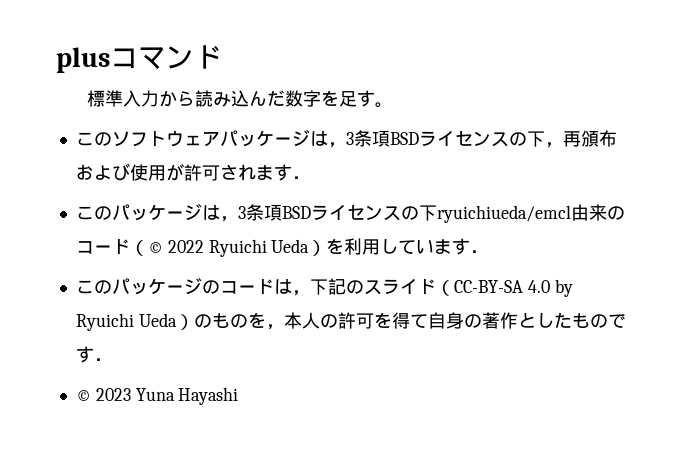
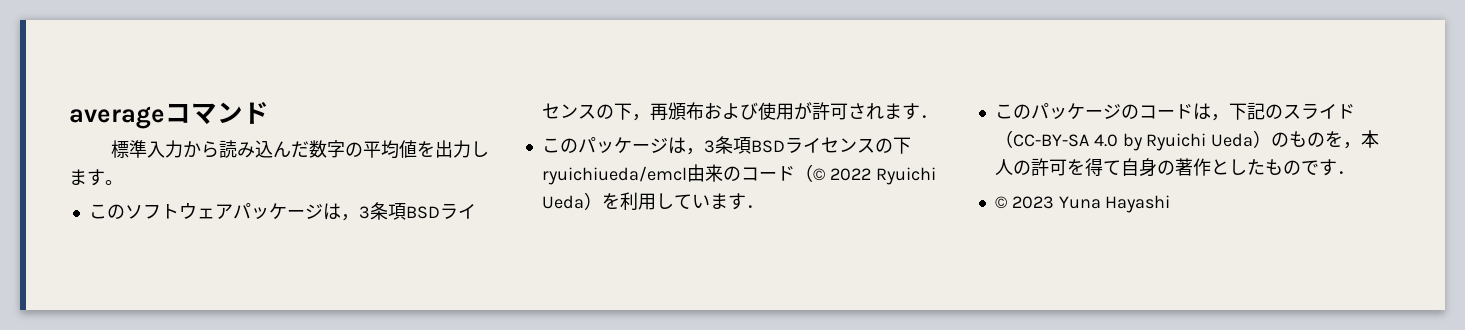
[56,47,110,73] plus -> [69,106,165,129] average
[320,90,357,107] を足 -> [345,140,490,159] [69,169,87,185] の平均値を出力しま

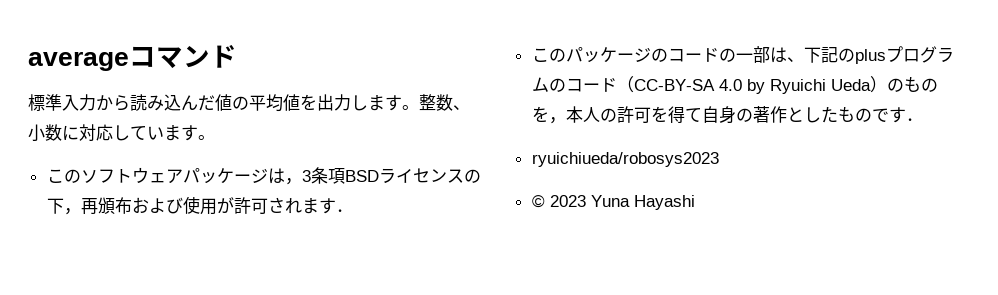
[309,140,346,158] 数字 -> [215,94,232,111] 値
(123, 182) none -> [419,94,470,111] [28,124,215,142] 整数、小数に対応しています。
[667,136,911,155] [541,164,936,185] [541,192,764,210] [994,102,1337,121] は，3条項BSDライセンスの下ryuichiueda/emcl由来のコード（© 2022 Ryuichi Ueda）を利用しています． // このパッケージのコードは，下記のスライ -> [650,46,954,64] [531,77,600,92] のコードの一部は、下記のplusプログラムのコー
(1355, 172) none -> [531,152,719,167] // ryuichiueda/robosys2023

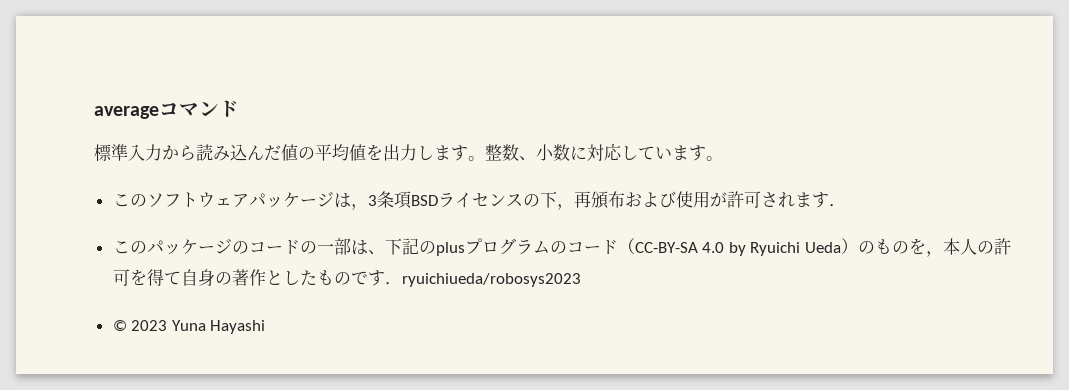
(923, 119) // -> (402, 283) none

